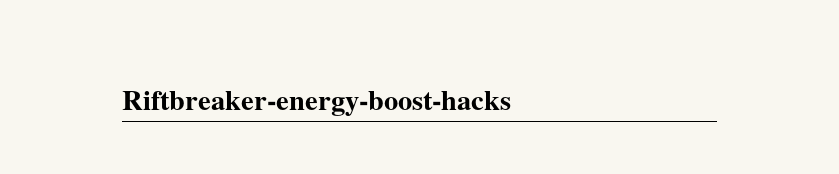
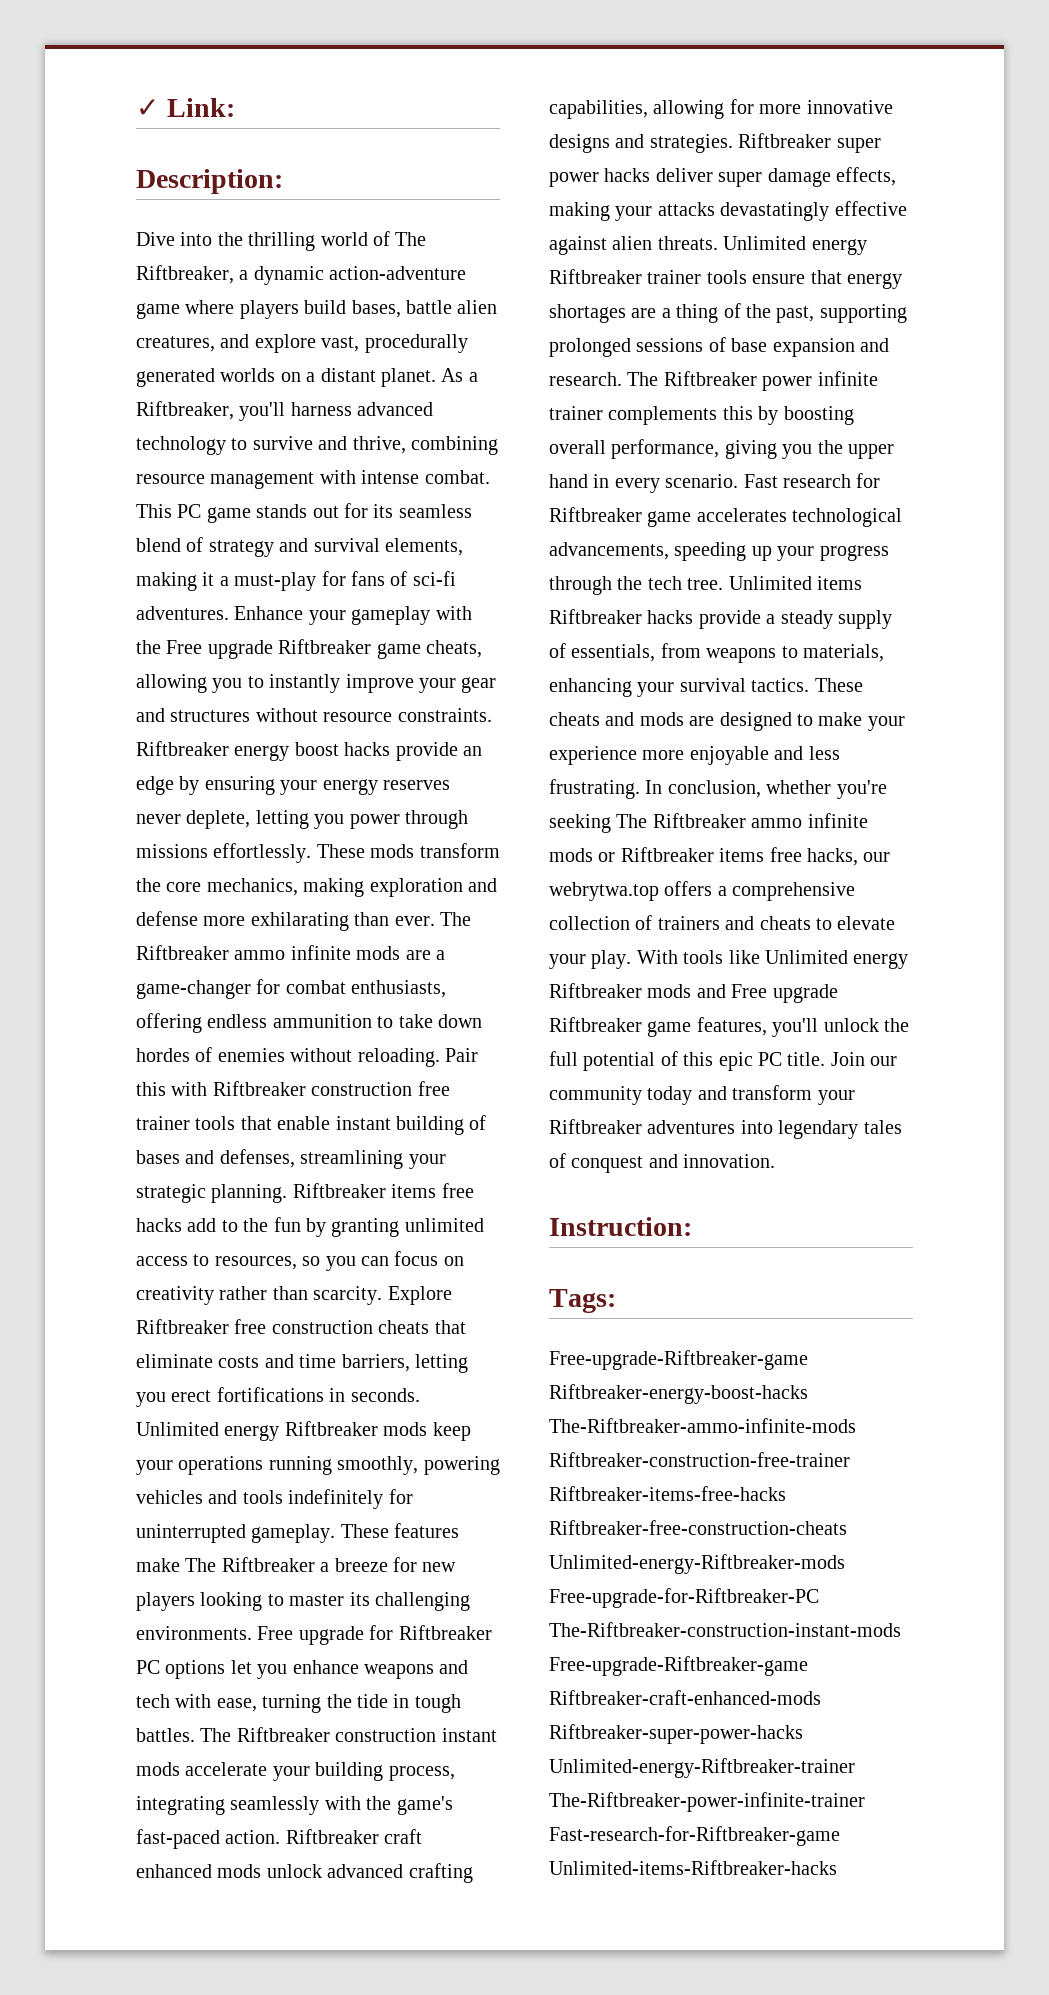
[122,91,511,116] Riftbreaker-energy-boost-hacks -> [136,98,235,117] [136,169,283,194] [136,231,427,251] [136,265,467,285] [136,300,498,319] [136,334,468,353] [136,368,478,387] [136,401,434,421] [136,436,498,455] [136,470,490,489] [136,503,472,523] [136,537,463,557] [136,571,456,591] [136,606,472,625] [136,639,482,659] [136,674,497,693] [136,708,492,722] [136,741,482,761] [136,776,450,795] [136,810,468,829] [136,843,500,863] [136,878,497,897] [136,911,471,931] [136,945,445,960] [136,979,447,999] [136,1013,482,1033] [136,1047,478,1067] [136,1081,450,1096] [136,1115,487,1135] [136,1149,446,1169] [136,1183,474,1203] [136,1217,484,1237] [136,1251,464,1271] [136,1286,452,1305] [136,1319,466,1334] [136,1354,468,1373] [136,1387,420,1407] [136,1421,471,1441] [136,1456,500,1475] [136,1489,413,1509] [136,1523,460,1543] [136,1557,457,1572] [136,1592,470,1611] [136,1625,492,1645] [136,1660,469,1679] [136,1694,461,1713] [136,1727,497,1742] [136,1762,455,1781] [136,1796,453,1815] [136,1829,423,1849] [136,1863,473,1883] [549,99,893,119] [549,133,881,153] [549,167,896,187] [549,201,907,221] [549,236,867,255] [549,269,902,289] [549,303,907,323] [549,337,889,357] [549,371,878,391] [549,406,854,425] [549,439,894,459] [549,473,881,493] [549,507,903,527] [549,542,889,561] [549,576,862,595] [549,609,892,629] [549,643,884,663] [549,678,863,697] [549,712,905,731] [549,746,840,765] [549,779,887,799] [549,813,868,833] [549,847,891,866] [549,881,856,901] [549,915,896,930] [549,950,909,969] [549,983,838,1003] [549,1017,909,1037] [549,1051,898,1071] [549,1085,855,1105] [549,1119,902,1139] [549,1153,776,1173] [549,1217,692,1236] [549,1289,616,1313] [549,1350,808,1370] [549,1384,808,1404] [549,1418,856,1433] [549,1452,850,1467] [549,1486,786,1501] [549,1520,847,1535] [549,1554,845,1574] [549,1588,819,1608] [549,1622,901,1637] [549,1656,808,1676] [549,1690,821,1705] [549,1724,803,1744] [549,1758,855,1778] [549,1792,865,1812] [549,1826,840,1846] [549,1860,837,1875] ✓ Link: // Description: // Dive into the thrilling world of The Riftbreaker, a dynamic action-adventure game where players build bases, battle alien creatures, and explore vast, procedurally generated worlds on a distant planet. As a Riftbreaker, you'll harness advanced technology to survive and thrive, combining resource management with intense combat. This PC game stands out for its seamless blend of strategy and survival elements, making it a must-play for fans of sci-fi adventures. Enhance your gameplay with the Free upgrade Riftbreaker game cheats, allowing you to instantly improve your gear and structures without resource constraints. Riftbreaker energy boost hacks provide an edge by ensuring your energy reserves never deplete, letting you power through missions effortlessly. These mods transform the core mechanics, making exploration and defense more exhilarating than ever. The Riftbreaker ammo infinite mods are a game-changer for combat enthusiasts, offering endless ammunition to take down hordes of enemies without reloading. Pair this with Riftbreaker construction free trainer tools that enable instant building of bases and defenses, streamlining your strategic planning. Riftbreaker items free hacks add to the fun by granting unlimited access to resources, so you can focus on creativity rather than scarcity. Explore Riftbreaker free construction cheats that eliminate costs and time barriers, letting you erect fortifications in seconds. Unlimited energy Riftbreaker mods keep your operations running smoothly, powering vehicles and tools indefinitely for uninterrupted gameplay. These features make The Riftbreaker a breeze for new players looking to master its challenging environments. Free upgrade for Riftbreaker PC options let you enhance weapons and tech with ease, turning the tide in tough battles. The Riftbreaker construction instant mods accelerate your building process, integrating seamlessly with the game's fast-paced action. Riftbreaker craft enhanced mods unlock advanced crafting capabilities, allowing for more innovative designs and strategies. Riftbreaker super power hacks deliver super damage effects, making your attacks devastatingly effective against alien threats. Unlimited energy Riftbreaker trainer tools ensure that energy shortages are a thing of the past, supporting prolonged sessions of base expansion and research. The Riftbreaker power infinite trainer complements this by boosting overall performance, giving you the upper hand in every scenario. Fast research for Riftbreaker game accelerates technological advancements, speeding up your progress through the tech tree. Unlimited items Riftbreaker hacks provide a steady supply of essentials, from weapons to materials, enhancing your survival tactics. These cheats and mods are designed to make your experience more enjoyable and less frustrating. In conclusion, whether you're seeking The Riftbreaker ammo infinite mods or Riftbreaker items free hacks, our webrytwa.top offers a comprehensive collection of trainers and cheats to elevate your play. With tools like Unlimited energy Riftbreaker mods and Free upgrade Riftbreaker game features, you'll unlock the full potential of this epic PC title. Join our community today and transform your Riftbreaker adventures into legendary tales of conquest and innovation. // Instruction: // Tags: // Free-upgrade-Riftbreaker-game Riftbreaker-energy-boost-hacks The-Riftbreaker-ammo-infinite-mods Riftbreaker-construction-free-trainer Riftbreaker-items-free-hacks Riftbreaker-free-construction-cheats Unlimited-energy-Riftbreaker-mods Free-upgrade-for-Riftbreaker-PC The-Riftbreaker-construction-instant-mods Free-upgrade-Riftbreaker-game Riftbreaker-craft-enhanced-mods Riftbreaker-super-power-hacks Unlimited-energy-Riftbreaker-trainer The-Riftbreaker-power-infinite-trainer Fast-research-for-Riftbreaker-game Unlimited-items-Riftbreaker-hacks

